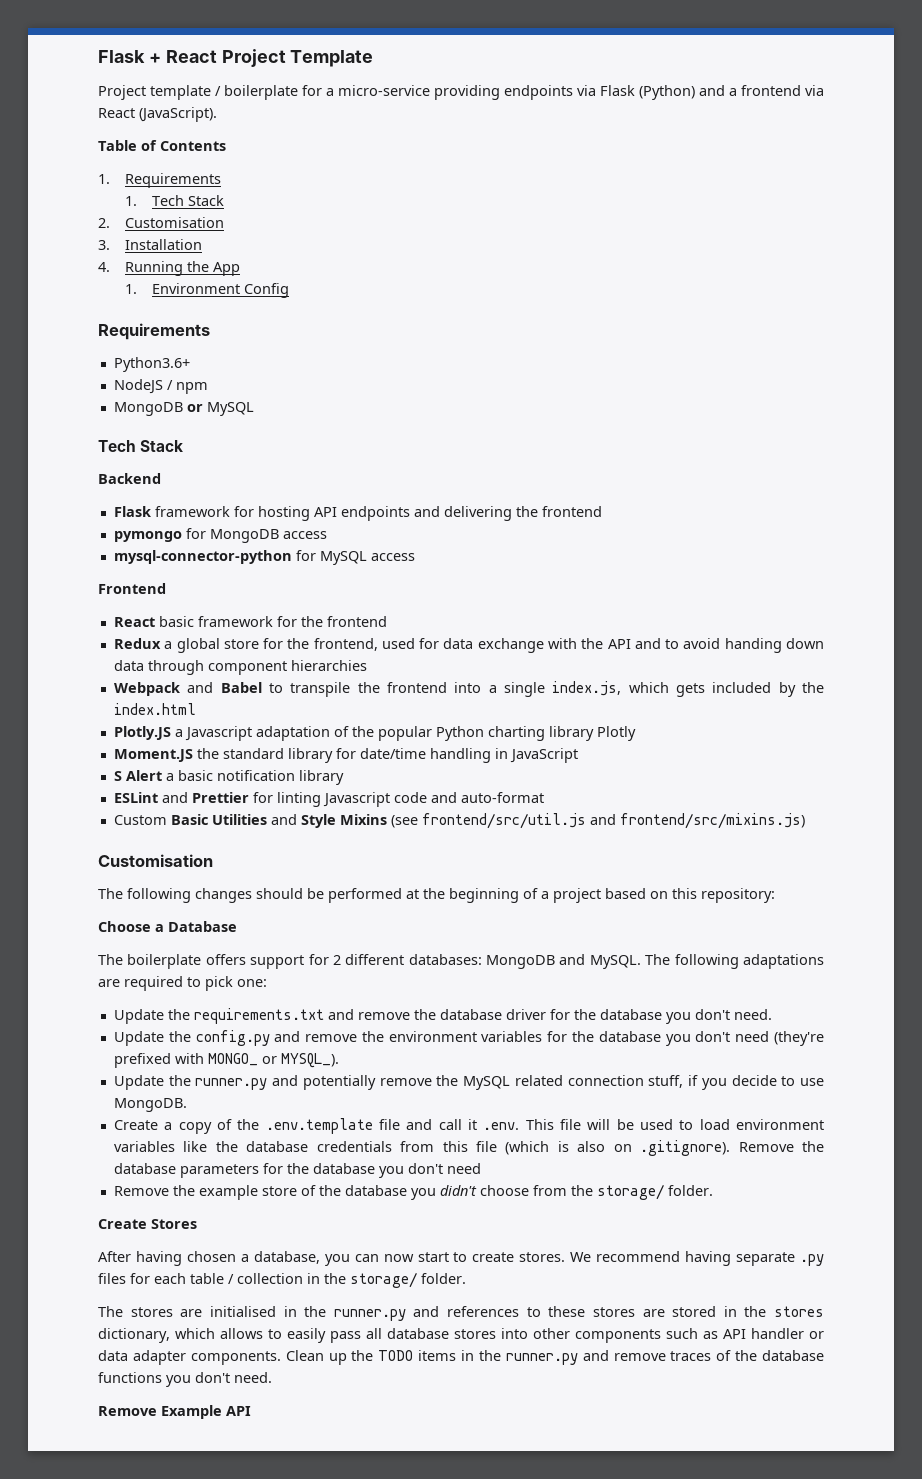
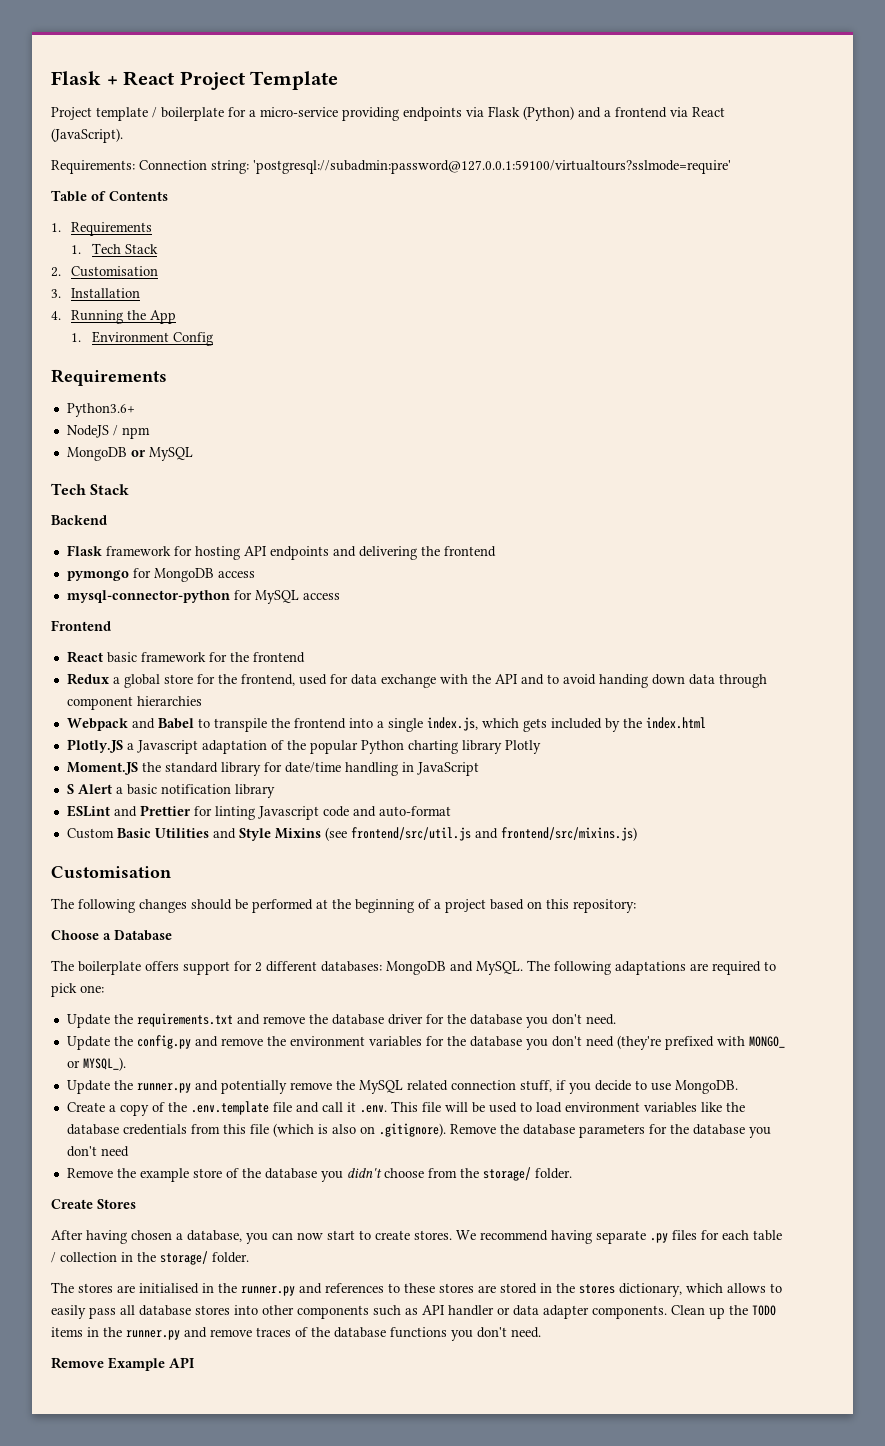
(217, 114) none -> [51,160,731,174] // Requirements: Connection string: 'postgresql://subadmin:password@127.0.0.1:59100/virtualtours?sslmode=require'

